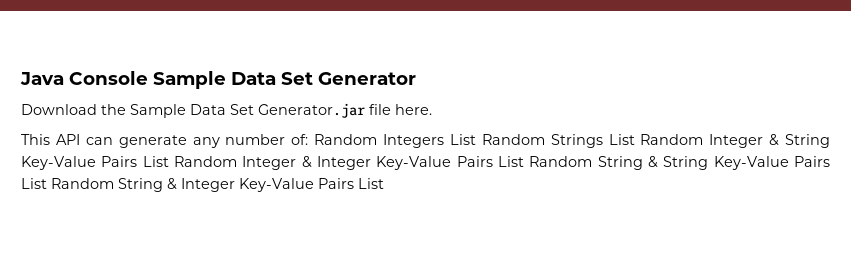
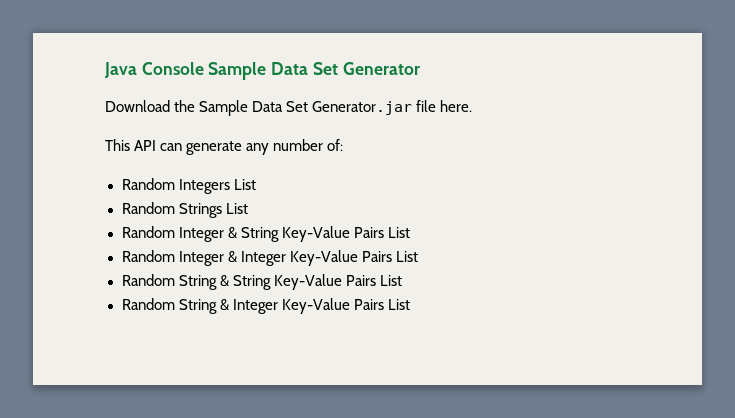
(309, 139) none -> (344, 145) //
(476, 139) none -> (256, 184) //
(635, 139) none -> (248, 208) //
(169, 161) none -> (410, 232) //
(524, 161) none -> (418, 256) //
(47, 183) none -> (402, 280) //

